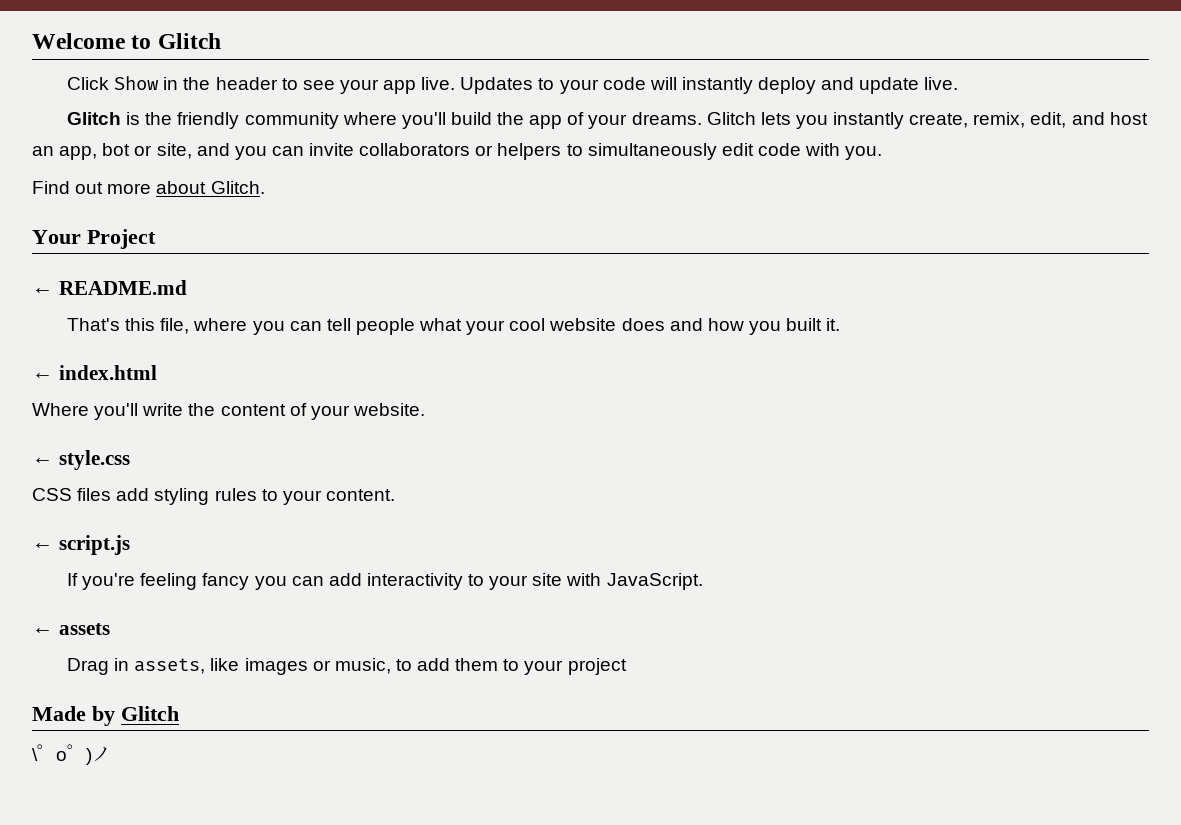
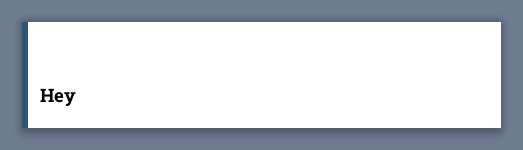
[32,33,221,49] [66,76,959,94] [66,112,1148,129] [32,143,883,160] [32,181,265,194] [32,229,156,249] [32,280,187,295] [66,318,841,335] [32,365,157,380] [32,403,425,420] [32,450,130,470] [32,488,395,505] [32,535,130,555] [66,573,703,590] [32,623,110,635] [66,658,627,675] [32,706,179,726] [32,744,111,765] Welcome to Glitch // Click Show in the header to see your app live. Updates to your code will instantly deploy and update live. // Glitch is the friendly community where you'll build the app of your dreams. Glitch lets you instantly create, remix, edit, and host an app, bot or site, and you can invite collaborators or helpers to simultaneously edit code with you. // Find out more about Glitch. // Your Project // ← README.md // That's this file, where you can tell people what your cool website does and how you built it. // ← index.html // Where you'll write the content of your website. // ← style.css // CSS files add styling rules to your content. // ← script.js // If you're feeling fancy you can add interactivity to your site with JavaScript. // ← assets // Drag in assets, like images or music, to add them to your project // Made by Glitch // \゜o゜)ノ -> [40,88,76,106] Hey

